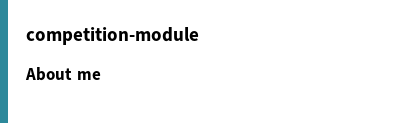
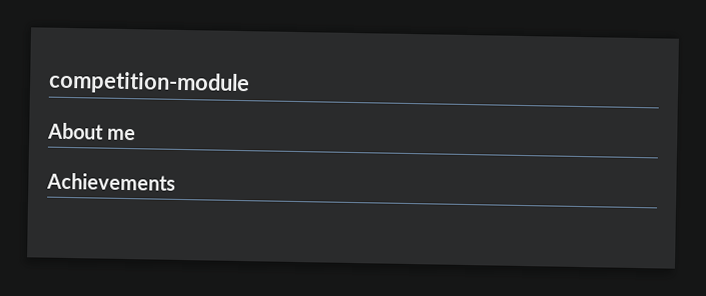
(101, 75) none -> [46,172,176,191] // Achievements

